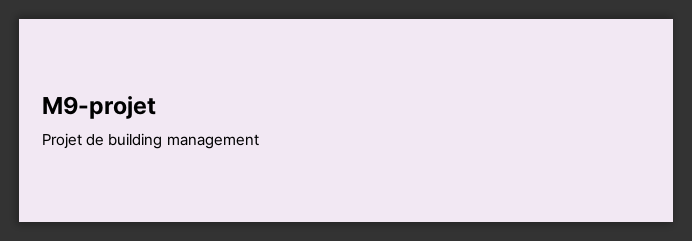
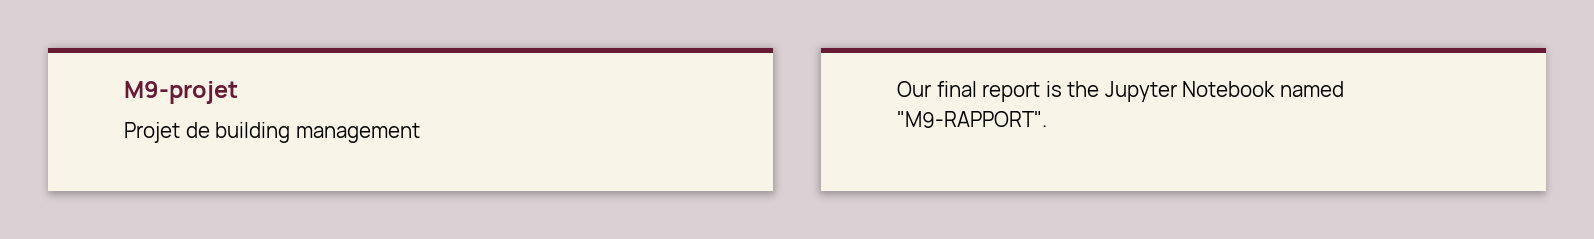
(259, 141) none -> [897,81,1344,102] [897,111,1047,128] // Our final report is the Jupyter Notebook named "M9-RAPPORT".

